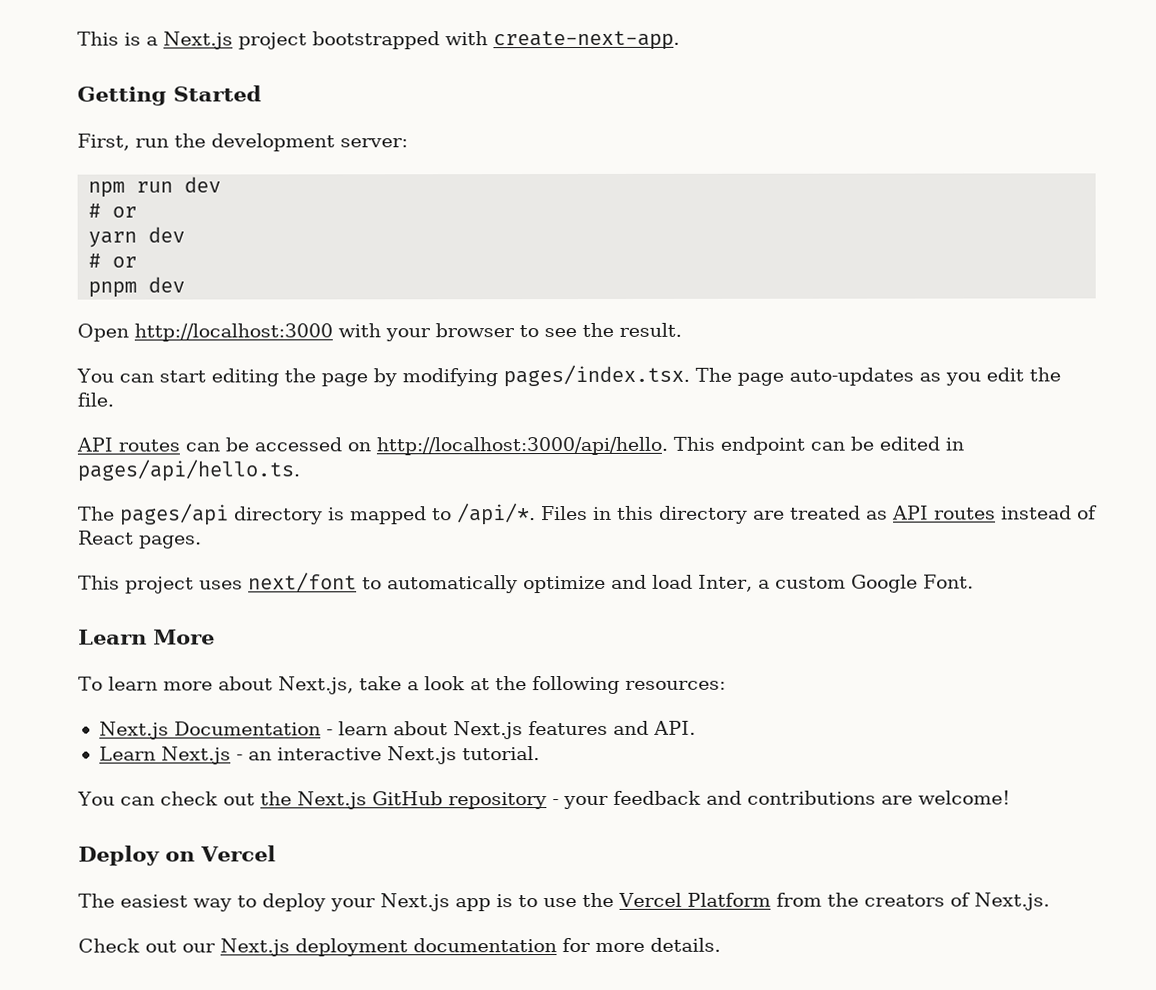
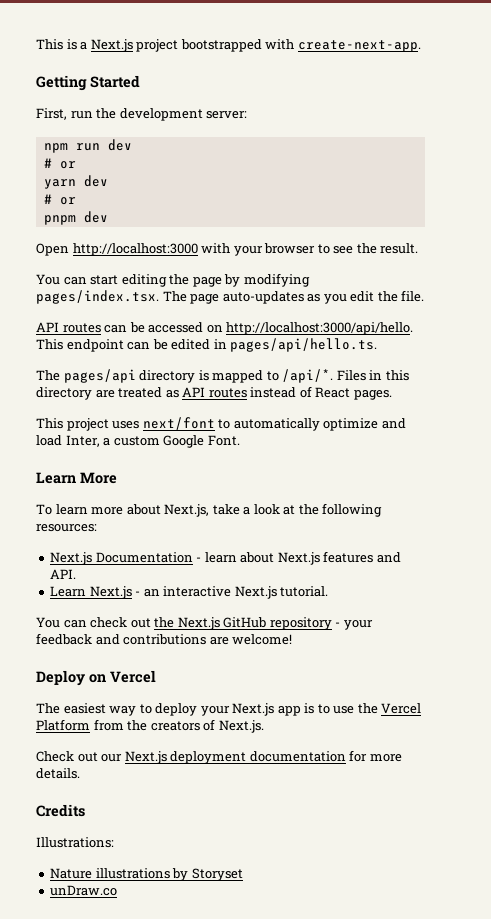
(721, 944) none -> [36,804,85,817] [36,837,114,848] [50,868,243,881] [50,885,118,896] // Credits // Illustrations: // Nature illustrations by Storyset // unDraw.co

